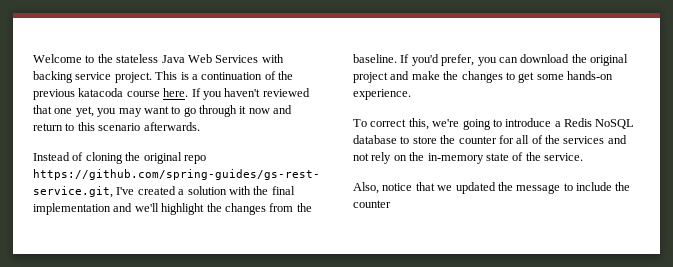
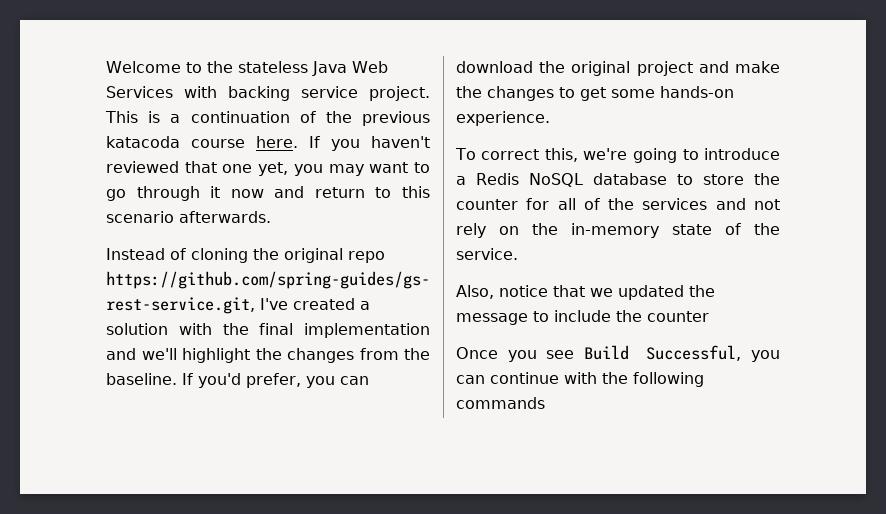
(391, 204) none -> [456,345,780,362] [456,372,704,387] [456,397,545,409] // Once you see Build Successful, you can continue with the following commands

